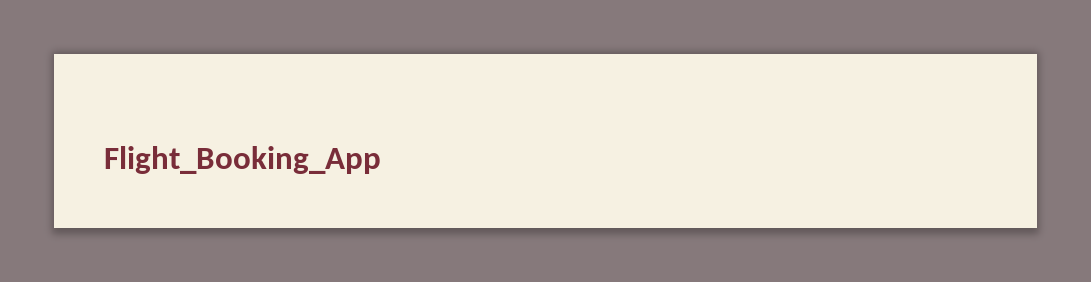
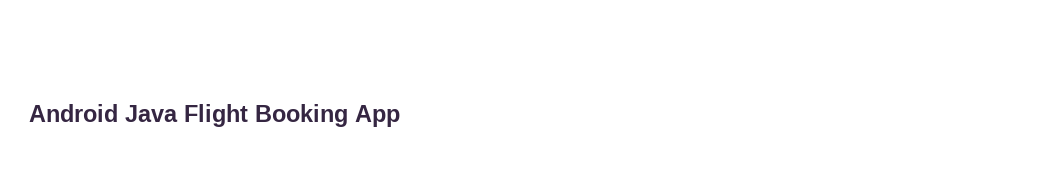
[104,146,381,174] Flight_Booking_App -> [29,104,400,127] Android Java Flight Booking App

